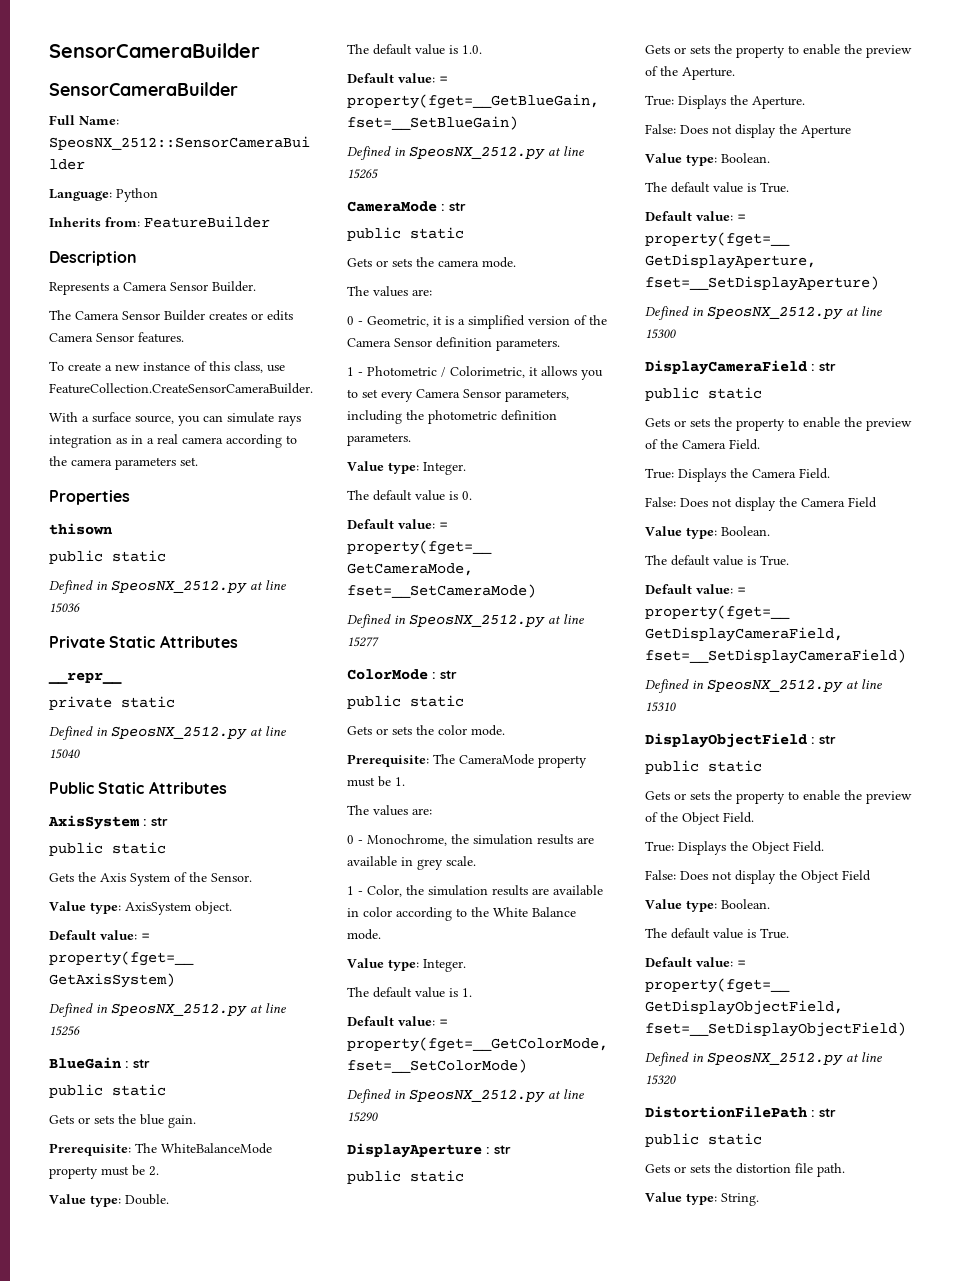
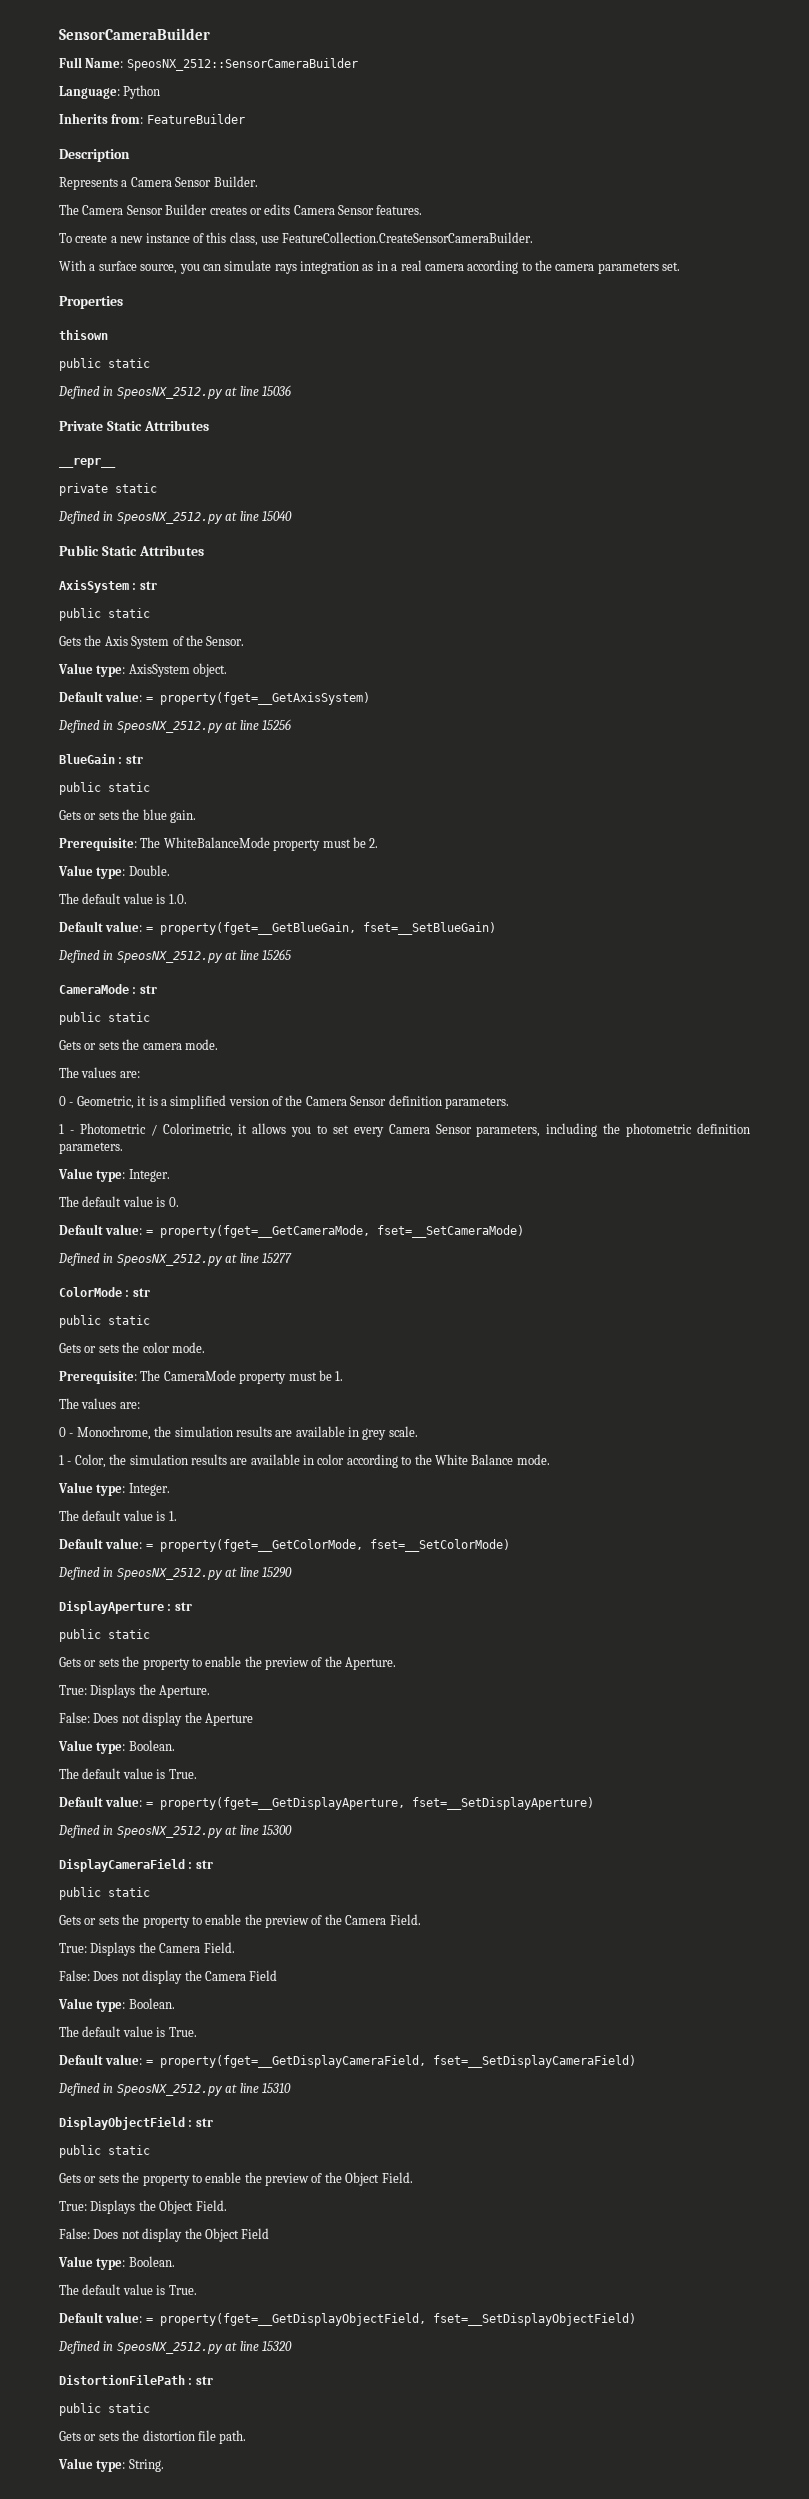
[49,43,260,58] [49,82,238,96] SensorCameraBuilder // SensorCameraBuilder -> [59,28,210,40] SensorCameraBuilder

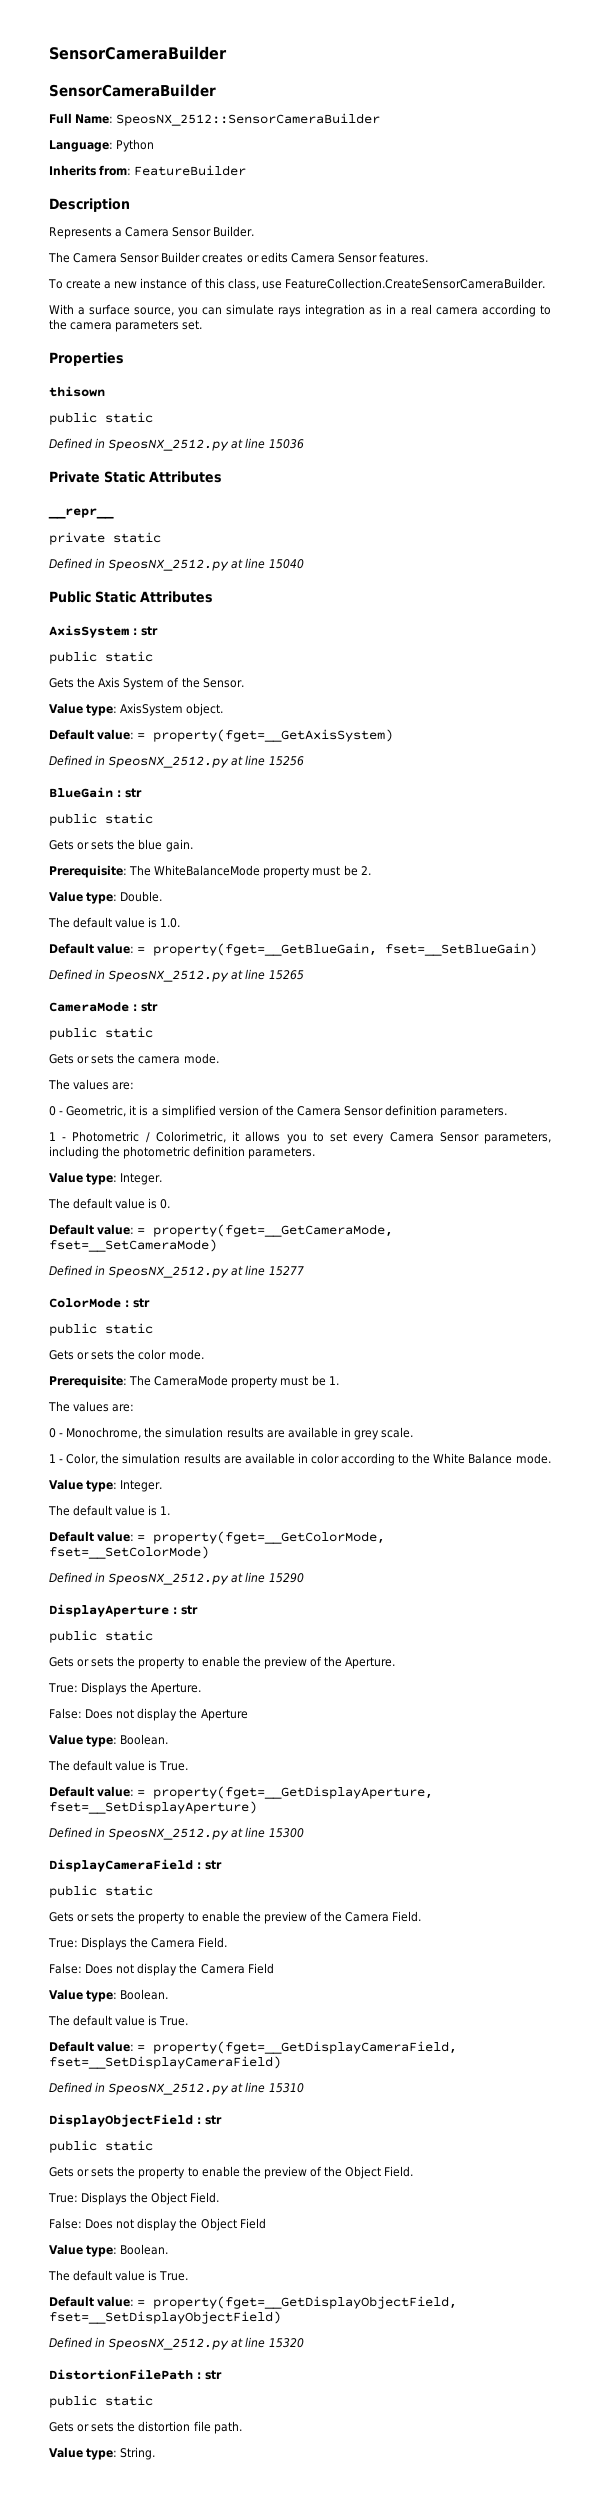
[59,28,210,40] SensorCameraBuilder -> [49,46,227,60] [49,84,216,97] SensorCameraBuilder // SensorCameraBuilder

